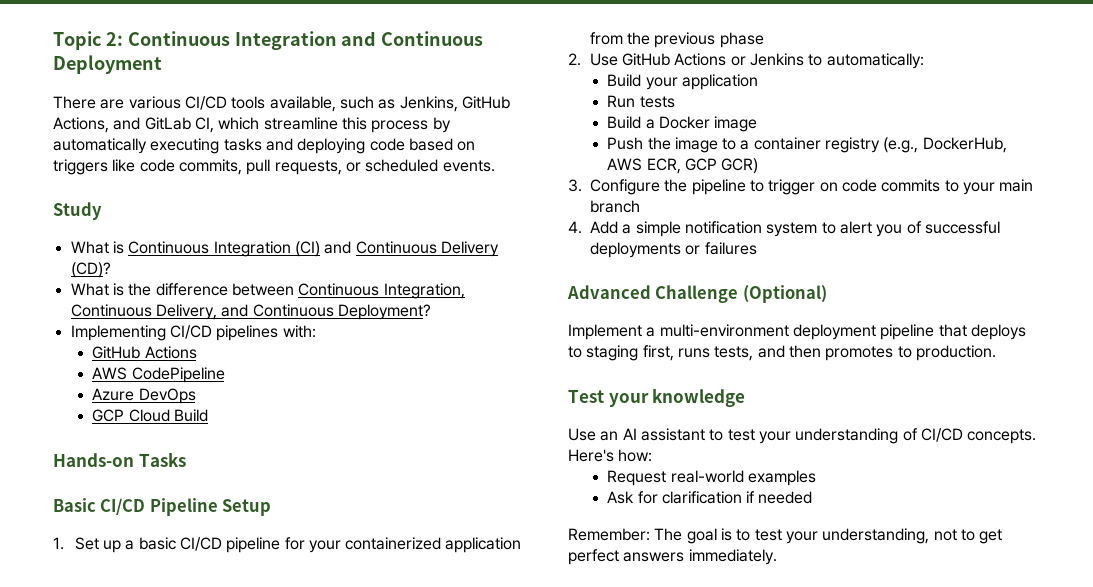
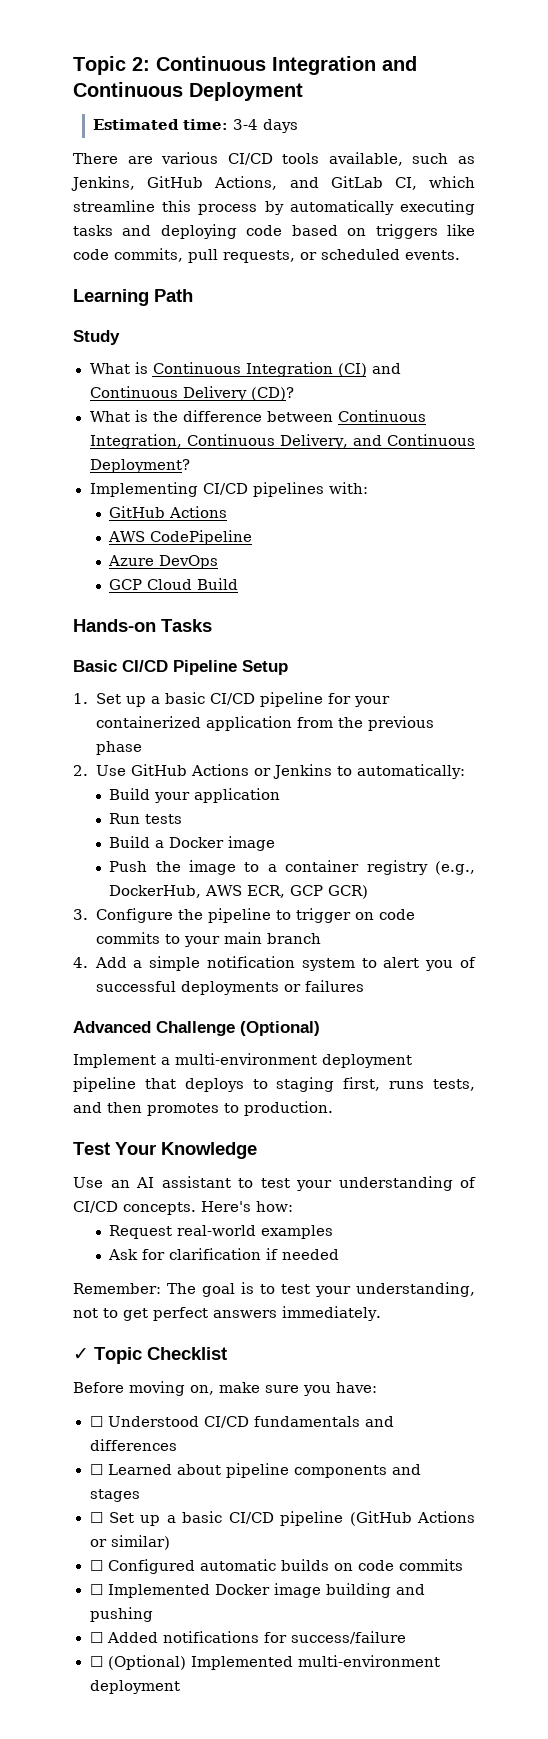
(162, 64) none -> [92,119,298,133] // Estimated time: 3-4 days
(495, 166) none -> [73,289,193,306] // Learning Path
[608,388,746,407] your knowledge -> [115,1142,257,1159] Your Knowledge
(777, 557) none -> [73,1347,227,1364] [73,1381,377,1396] [89,1416,394,1428] [89,1439,177,1451] [89,1463,421,1478] [89,1489,140,1502] [89,1511,475,1526] [89,1535,170,1550] [89,1559,463,1574] [89,1583,425,1598] [89,1607,153,1622] [89,1631,406,1644] [89,1655,440,1670] [89,1680,180,1694] // ✓ Topic Checklist // Before moving on, make sure you have: // ☐ Understood CI/CD fundamentals and differences // ☐ Learned about pipeline components and stages // ☐ Set up a basic CI/CD pipeline (GitHub Actions or similar) // ☐ Configured automatic builds on code commits // ☐ Implemented Docker image building and pushing // ☐ Added notifications for success/failure // ☐ (Optional) Implemented multi-environment deployment

